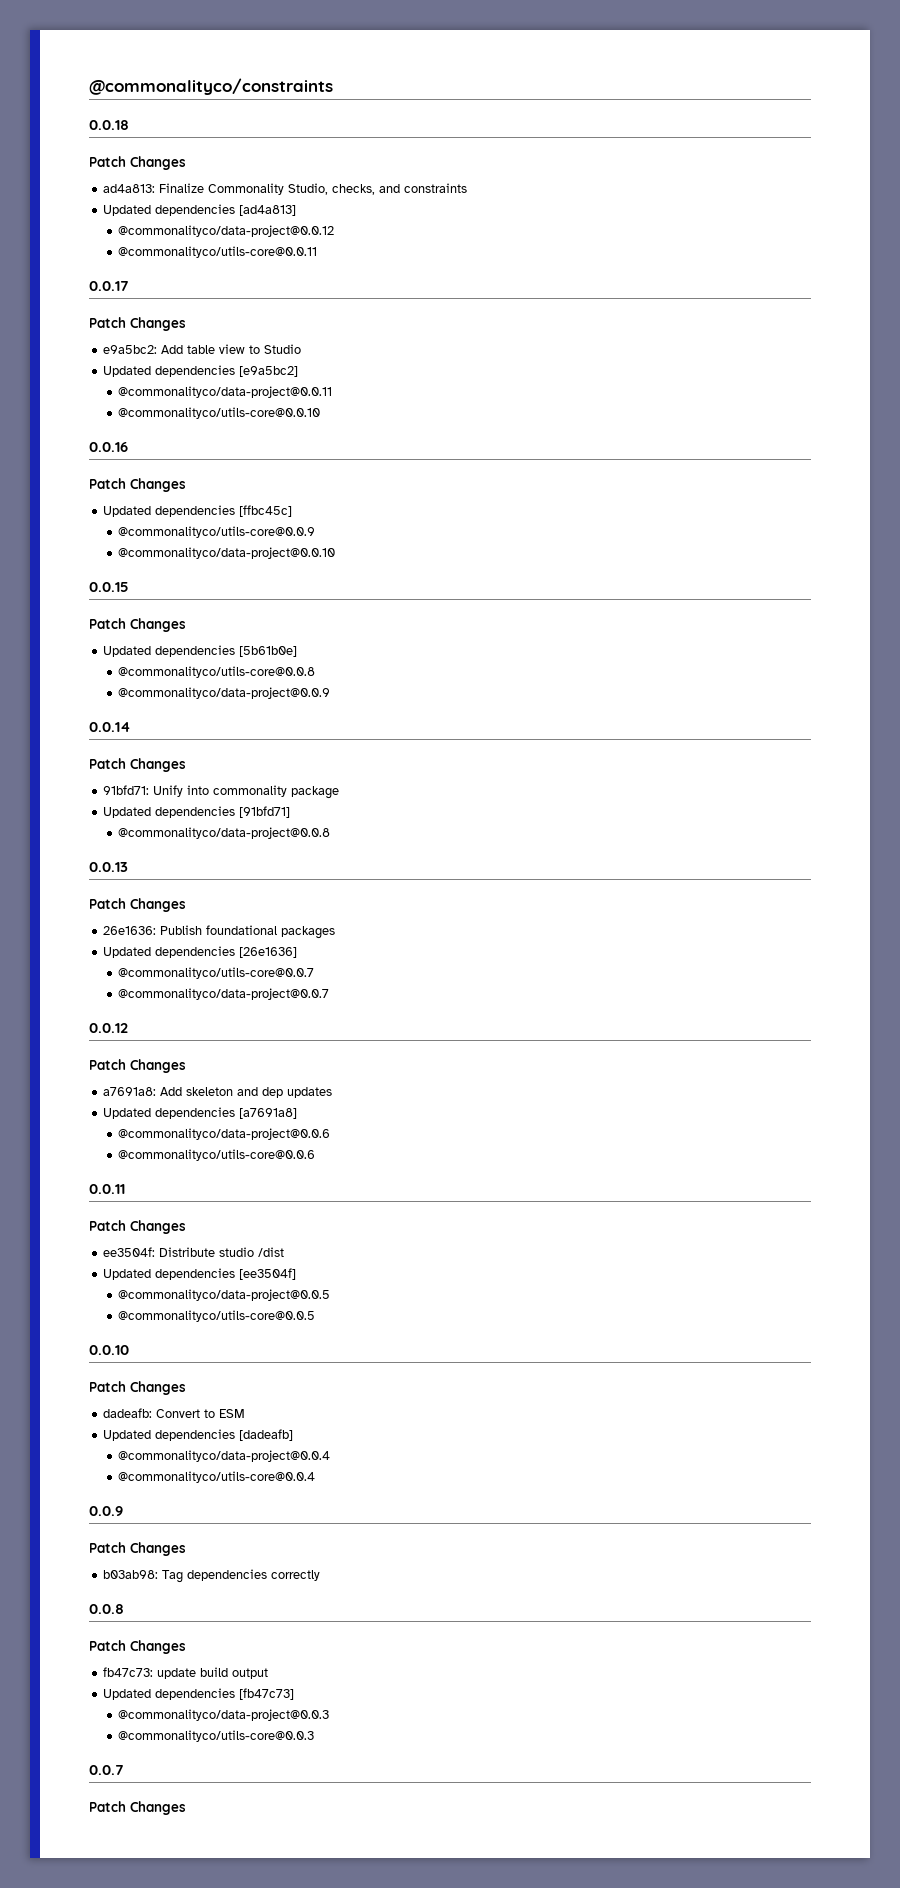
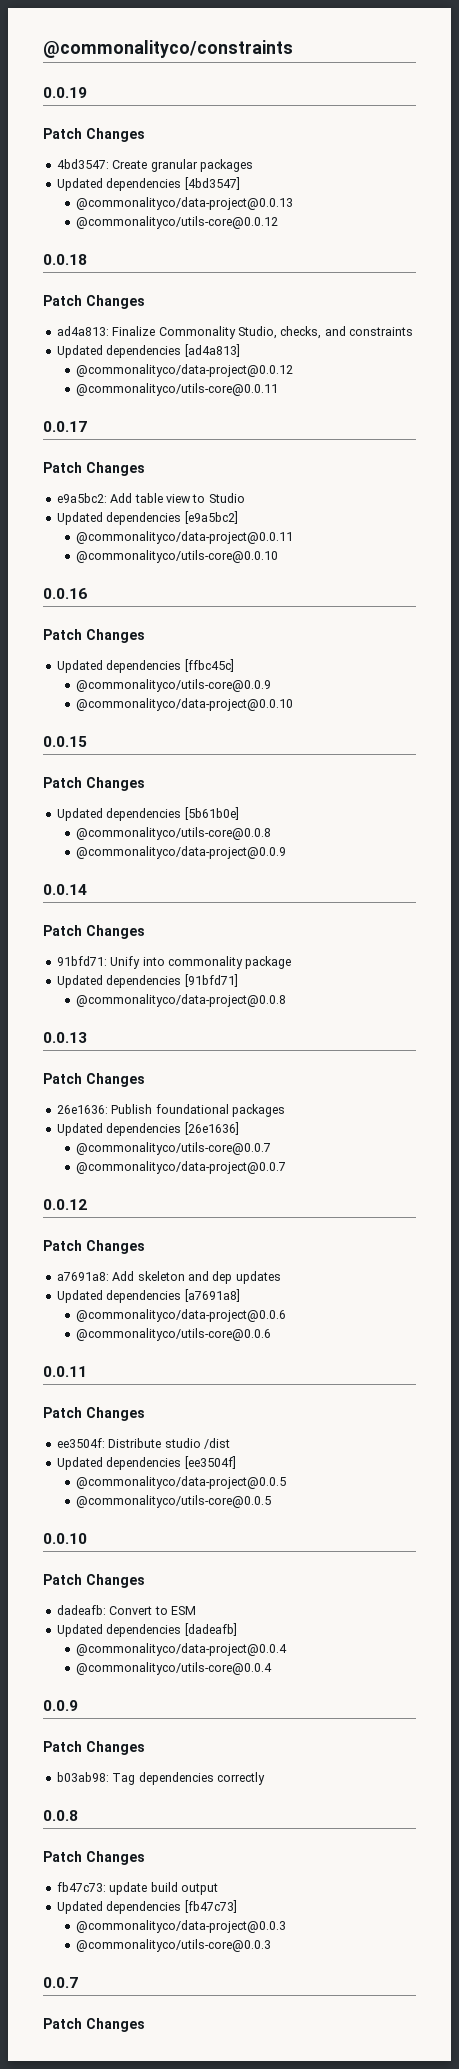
(333, 86) none -> [43,87,87,98] [43,128,145,142] [56,159,253,172] [56,177,240,191] [76,197,294,210] [76,216,279,229] // 0.0.19 // Patch Changes // 4bd3547: Create granular packages // Updated dependencies [4bd3547] // @commonalityco/data-project@0.0.13 // @commonalityco/utils-core@0.0.12

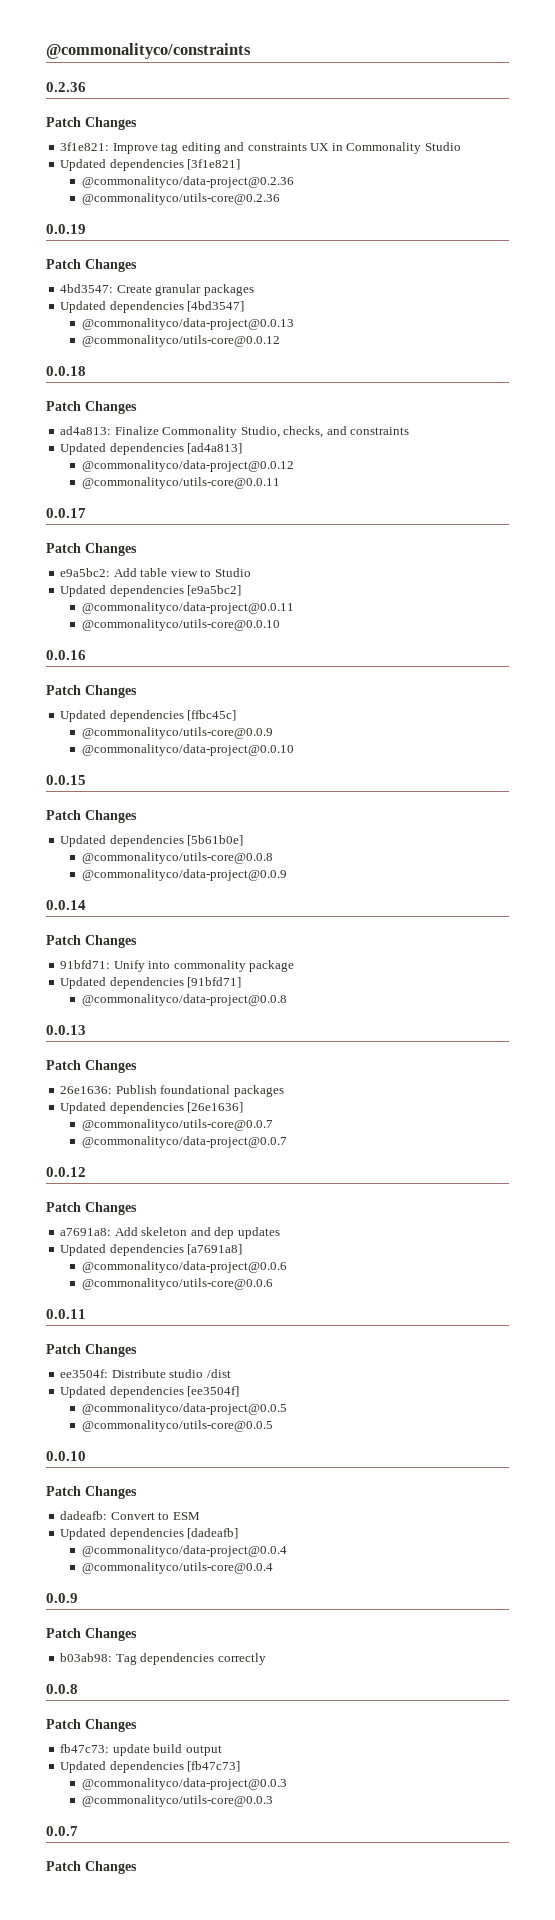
(293, 49) none -> [46,82,86,92] [46,117,137,130] [60,142,461,154] [60,159,241,171] [81,176,294,188] [81,193,280,205] // 0.2.36 // Patch Changes // 3f1e821: Improve tag editing and constraints UX in Commonality Studio // Updated dependencies [3f1e821] // @commonalityco/data-project@0.2.36 // @commonalityco/utils-core@0.2.36

